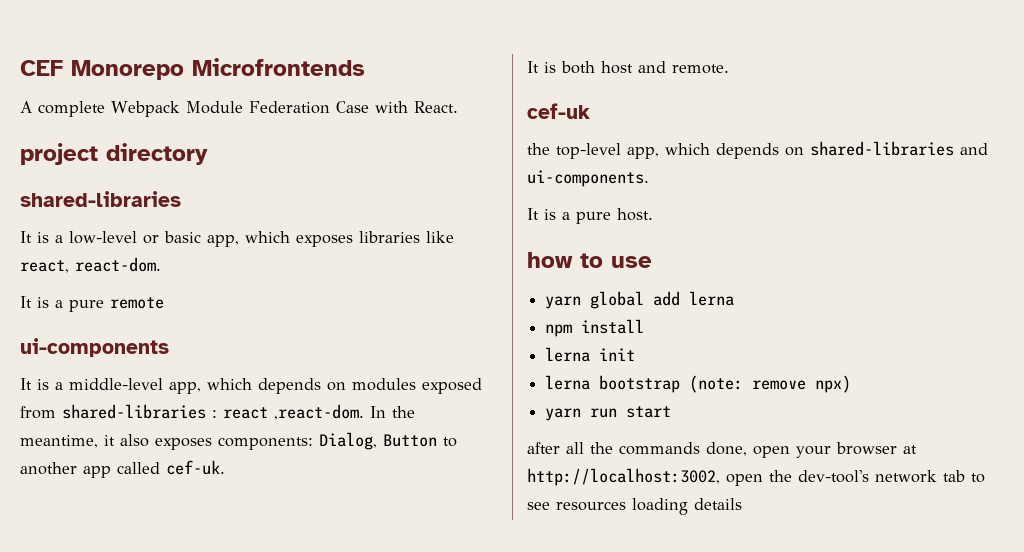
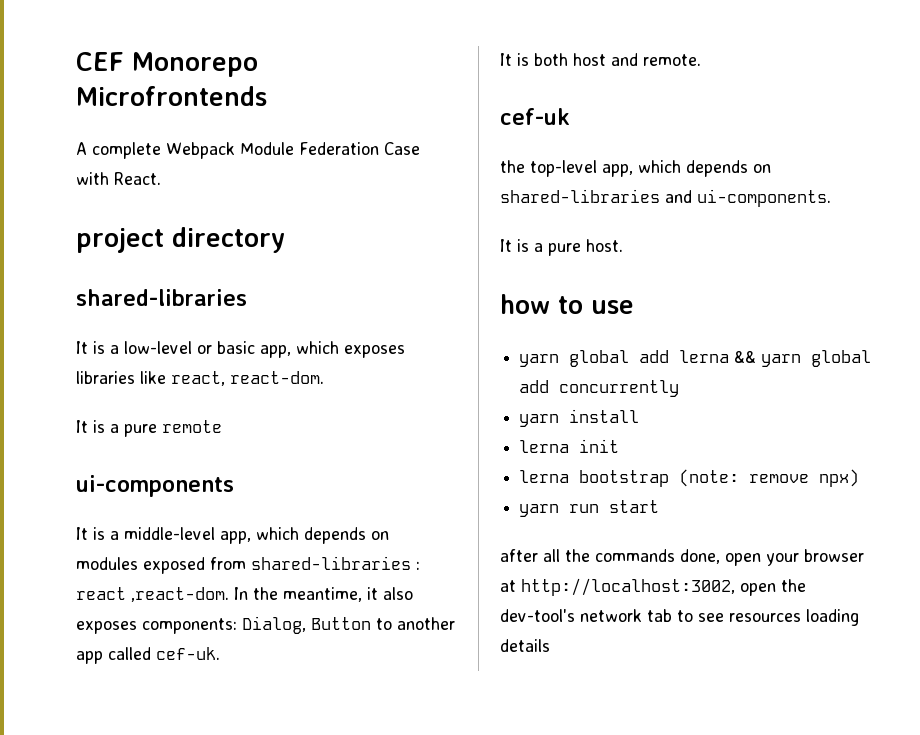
[545,324,573,337] // npm -> [734,350,872,367] [519,380,680,397] [519,414,560,427] && yarn global add concurrently // yarn

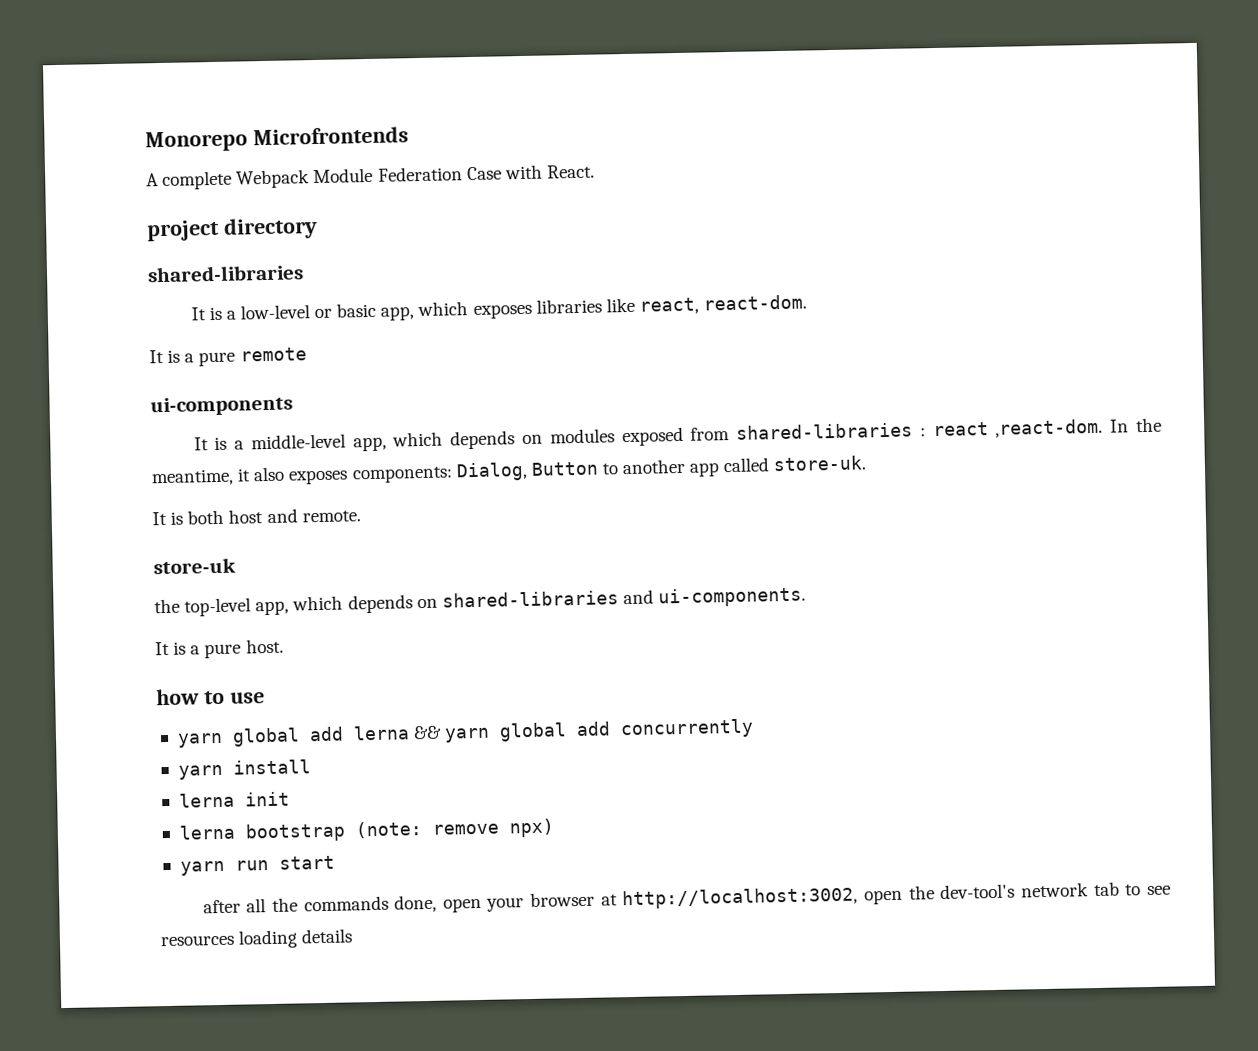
[76,52,124,71] CEF -> (145, 141) none
[156,647,220,660] cef-uk. -> [773,455,867,472] store-uk.
[500,108,570,125] cef-uk -> [153,557,236,575] store-uk

